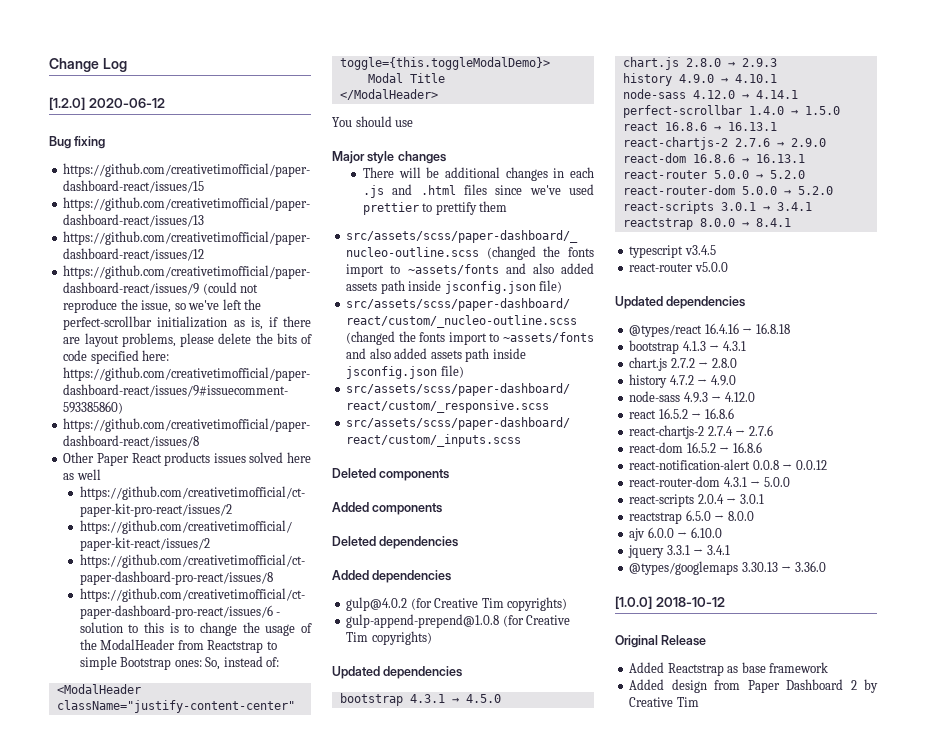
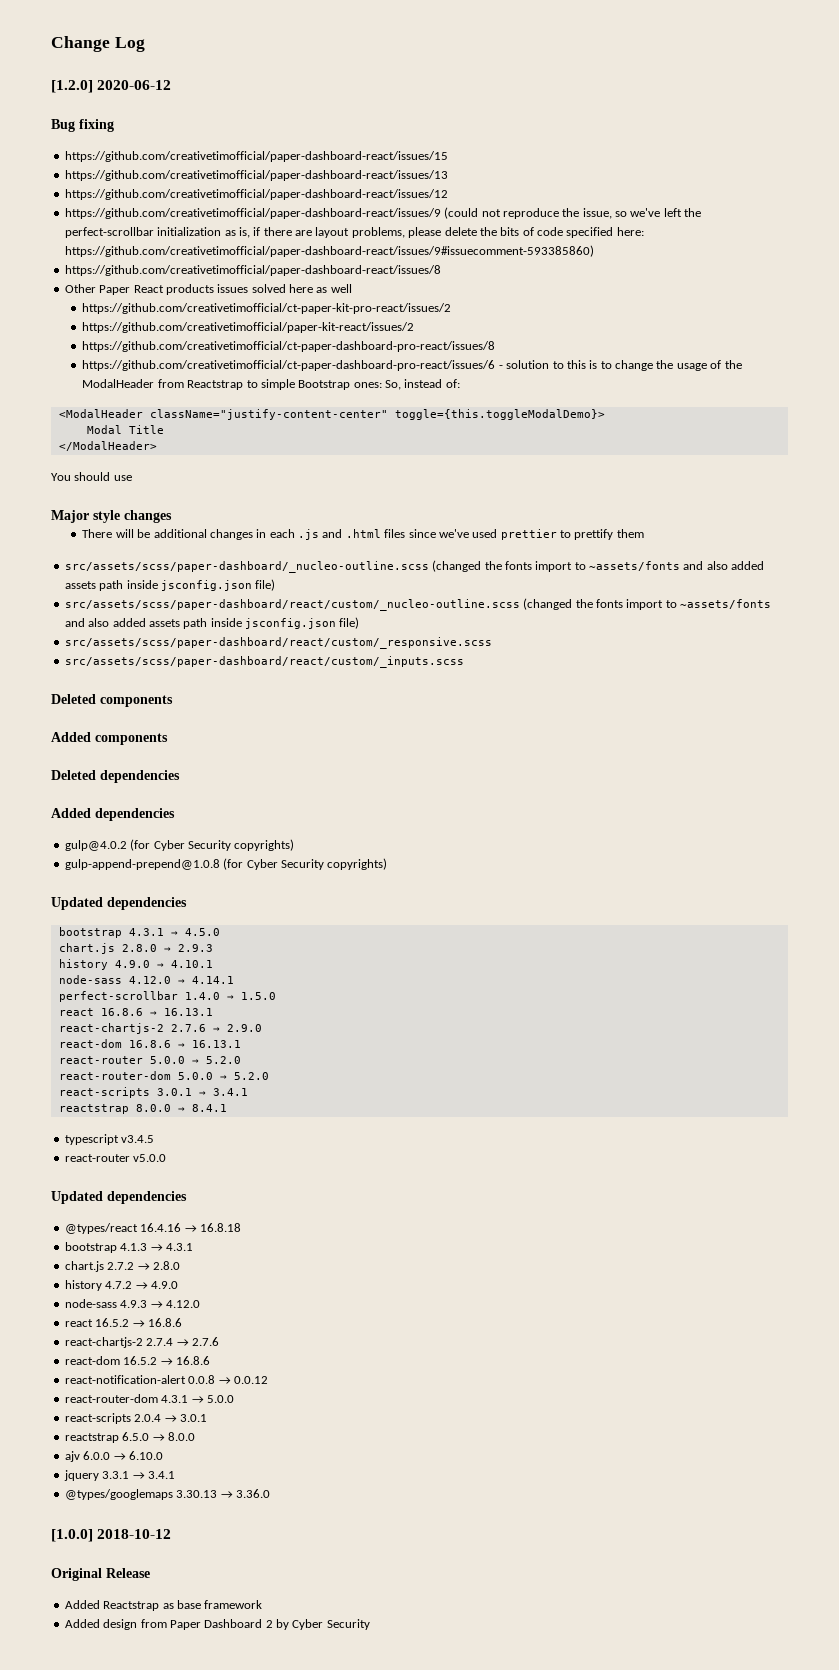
[434,598,504,608] Creative Tim -> [153,840,231,851] Cyber Security
[526,615,571,625] [346,632,369,642] Creative Tim -> [246,859,324,870] Cyber Security
[629,697,699,707] Creative Tim -> [292,1619,370,1630] Cyber Security

